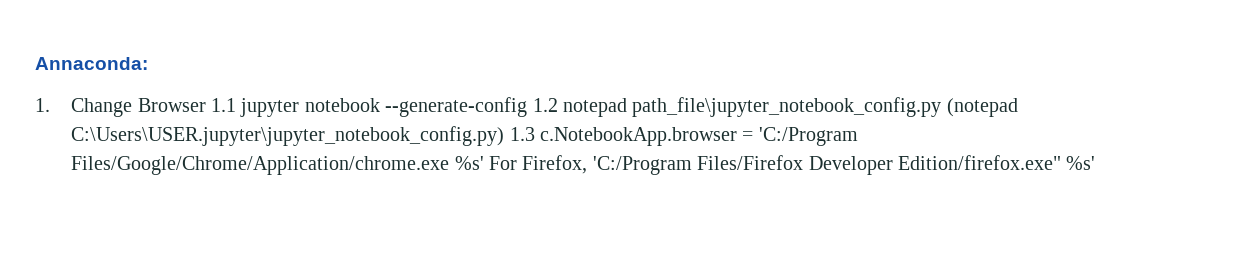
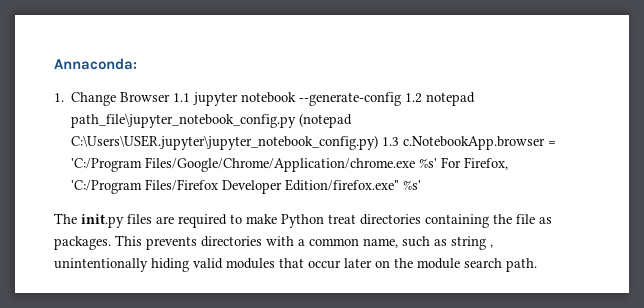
(1096, 163) none -> [54,213,552,228] [54,235,493,250] [54,258,537,272] // The init.py files are required to make Python treat directories containing the file as packages. This prevents directories with a common name, such as string , unintentionally hiding valid modules that occur later on the module search path.

